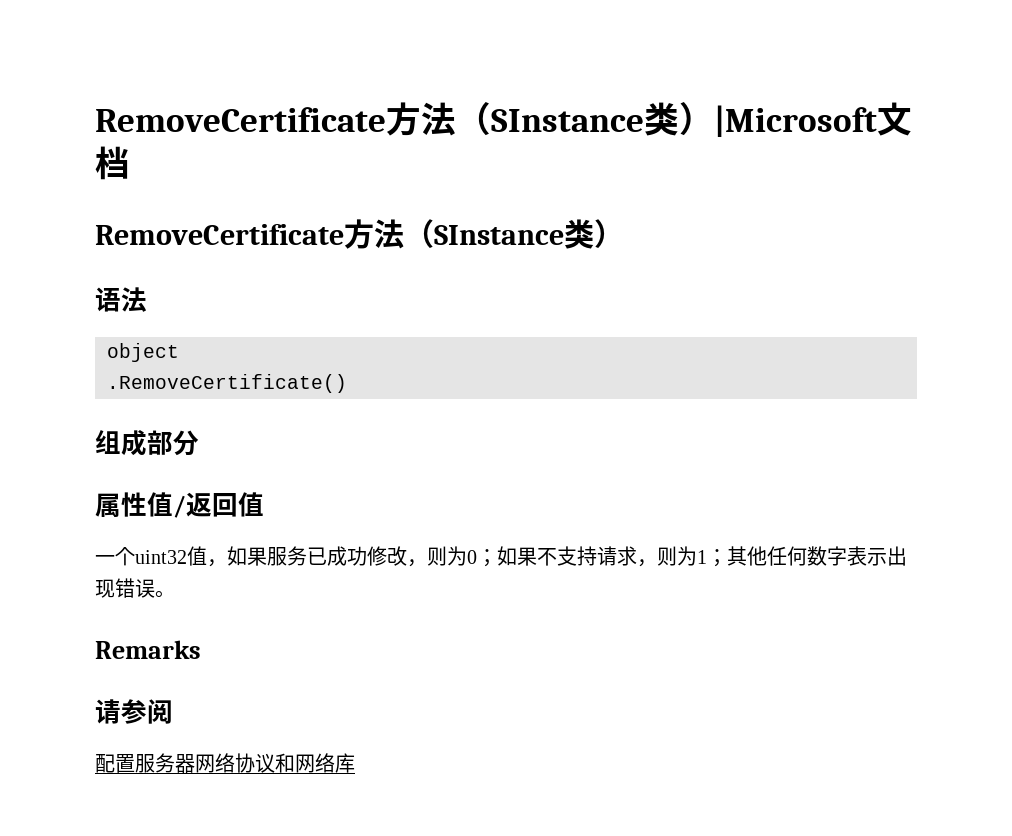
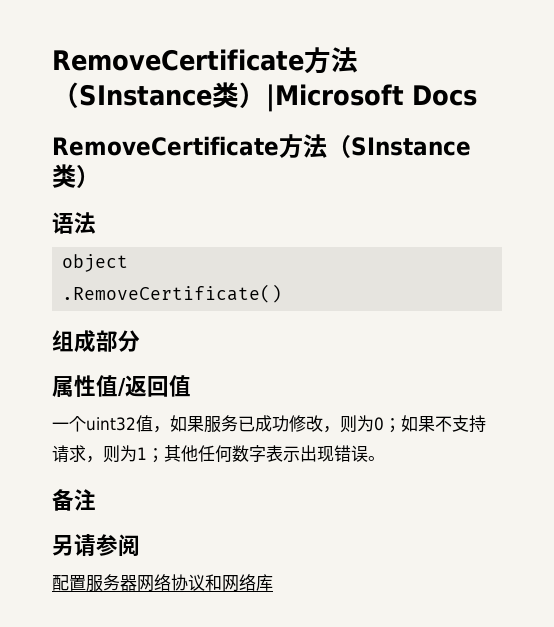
[877,102,912,136] [95,146,130,180] 文档 -> [412,85,477,106] Docs
[95,640,201,659] Remarks // -> [52,489,96,511] [52,535,74,556] 备注 // 另

